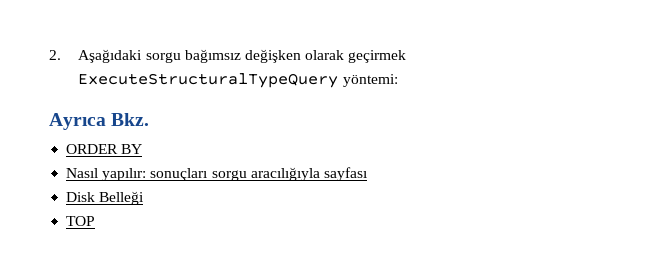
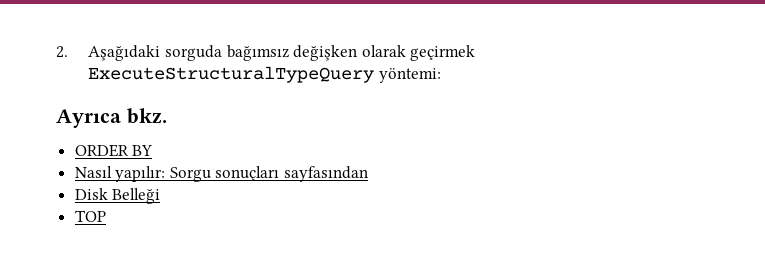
[145,52,181,63] sorgu -> [165,45,223,61] sorguda
[111,113,150,126] Bkz. -> [126,108,167,124] bkz.
[150,167,368,181] sonuçları sorgu aracılığıyla sayfası -> [169,166,369,182] Sorgu sonuçları sayfasından

